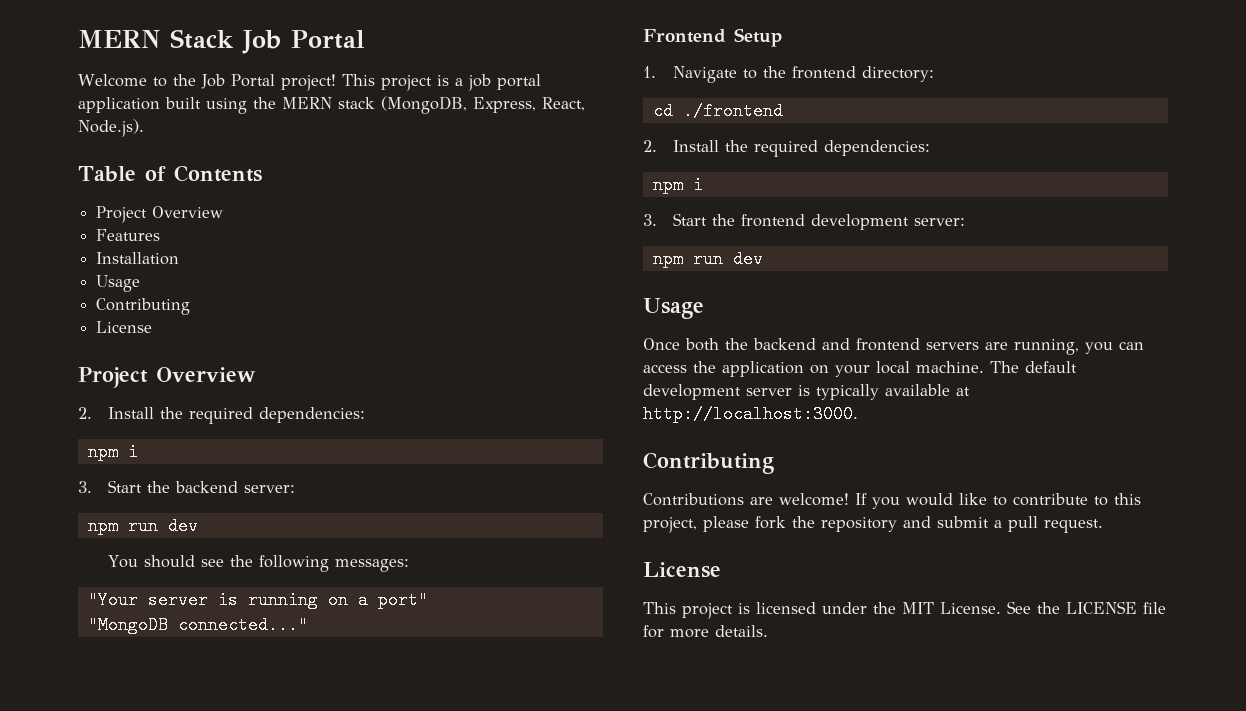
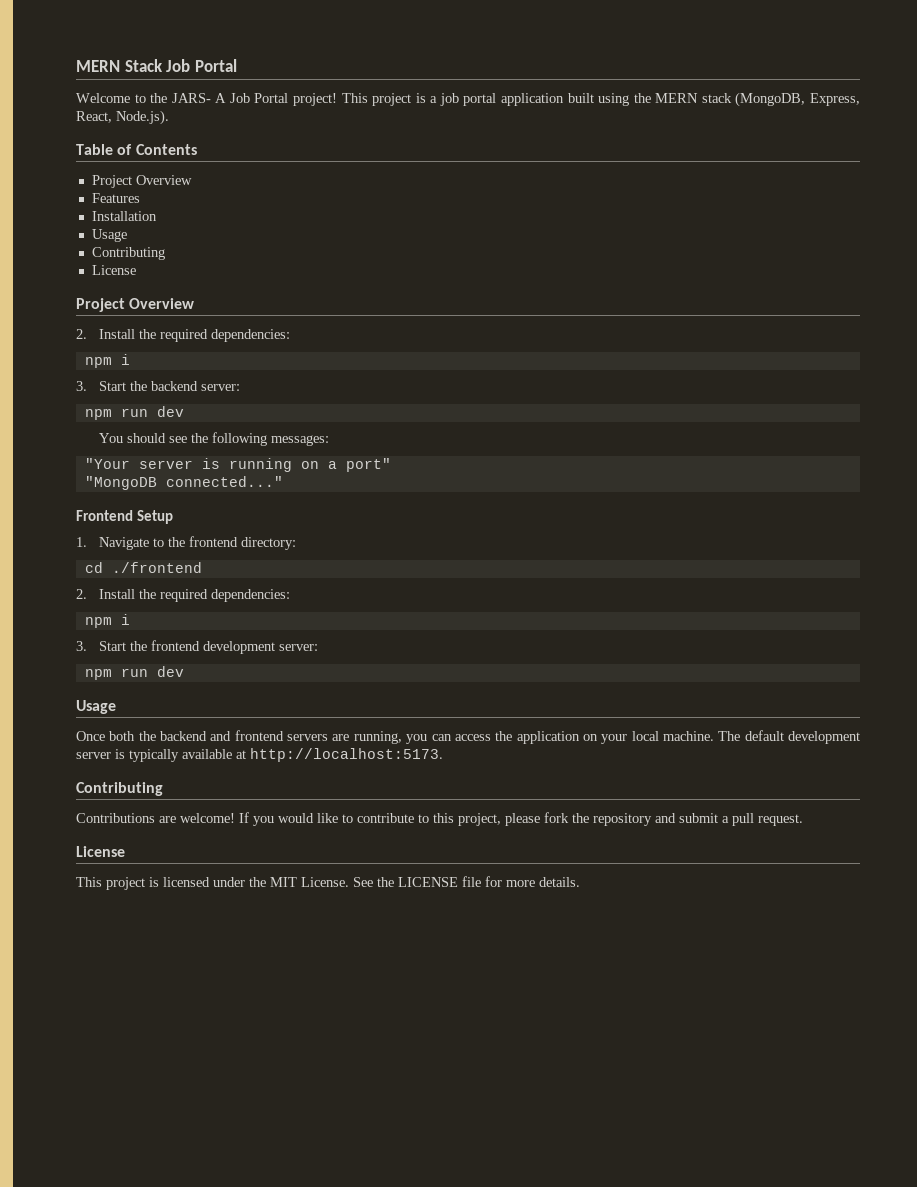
(196, 80) none -> [171,93,227,103] JARS- A
[643,405,858,423] http://localhost:3000. -> [250,748,443,762] http://localhost:5173.

